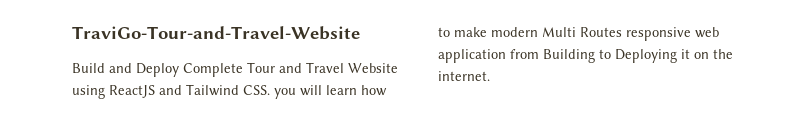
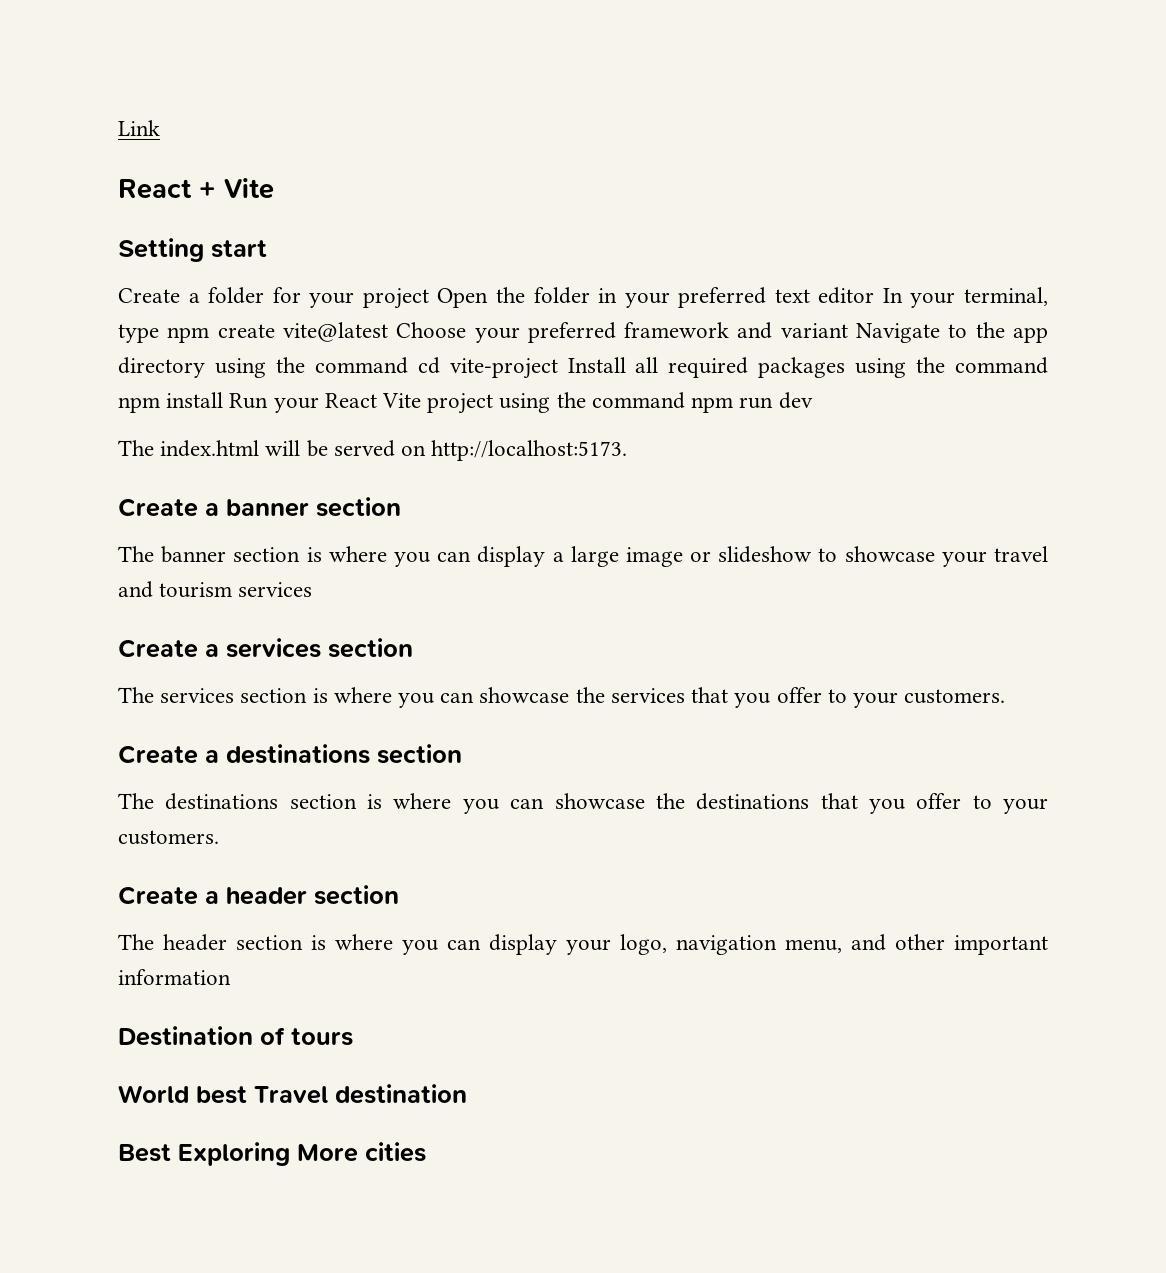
[72,26,360,40] [72,62,398,77] [72,84,387,99] [438,27,719,41] [438,49,733,63] [438,71,490,81] TraviGo-Tour-and-Travel-Website // Build and Deploy Complete Tour and Travel Website using ReactJS and Tailwind CSS. you will learn how to make modern Multi Routes responsive web application from Building to Deploying it on the internet. -> [118,120,160,136] [118,178,274,199] [118,238,267,262] [118,287,1048,309] [118,322,1048,343] [118,357,1048,379] [118,392,813,414] [118,440,628,461] [118,497,401,517] [118,546,1048,567] [118,581,313,598] [118,638,413,658] [118,687,1006,708] [118,744,462,764] [118,793,1048,814] [118,830,219,845] [118,885,399,905] [118,934,1048,955] [118,969,231,985] [118,1026,353,1046] [118,1084,467,1104] [118,1142,426,1166] Link // React + Vite // Setting start // Create a folder for your project Open the folder in your preferred text editor In your terminal, type npm create vite@latest Choose your preferred framework and variant Navigate to the app directory using the command cd vite-project Install all required packages using the command npm install Run your React Vite project using the command npm run dev // The index.html will be served on http://localhost:5173. // Create a banner section // The banner section is where you can display a large image or slideshow to showcase your travel and tourism services // Create a services section // The services section is where you can showcase the services that you offer to your customers. // Create a destinations section // The destinations section is where you can showcase the destinations that you offer to your customers. // Create a header section // The header section is where you can display your logo, navigation menu, and other important information // Destination of tours // World best Travel destination // Best Exploring More cities

